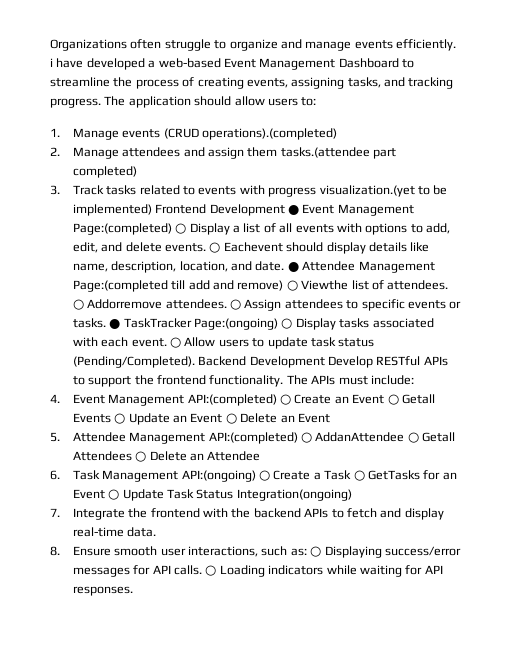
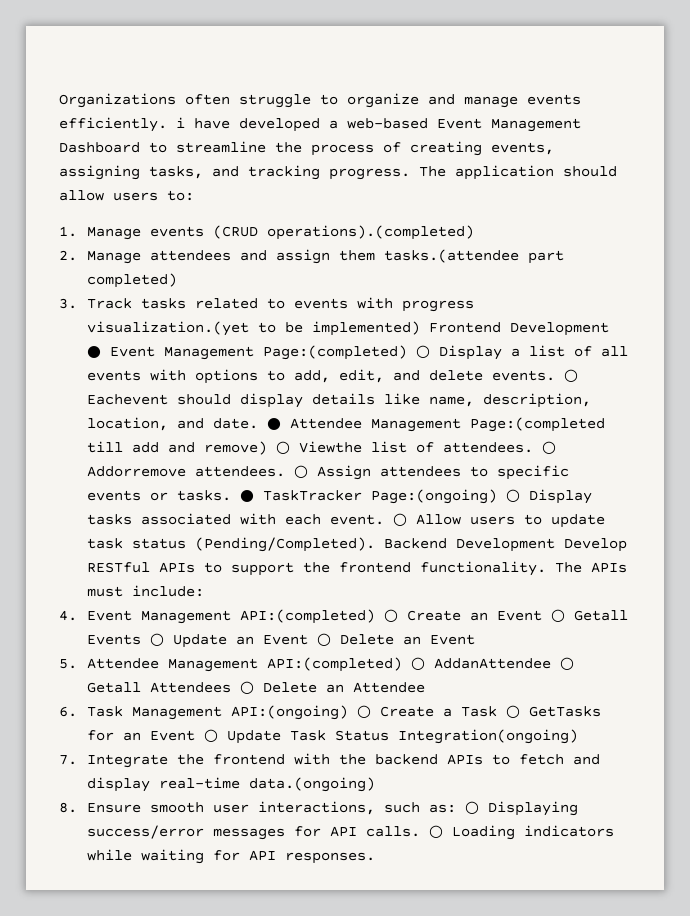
[127,527,157,537] data. -> [249,777,376,792] data.(ongoing)

